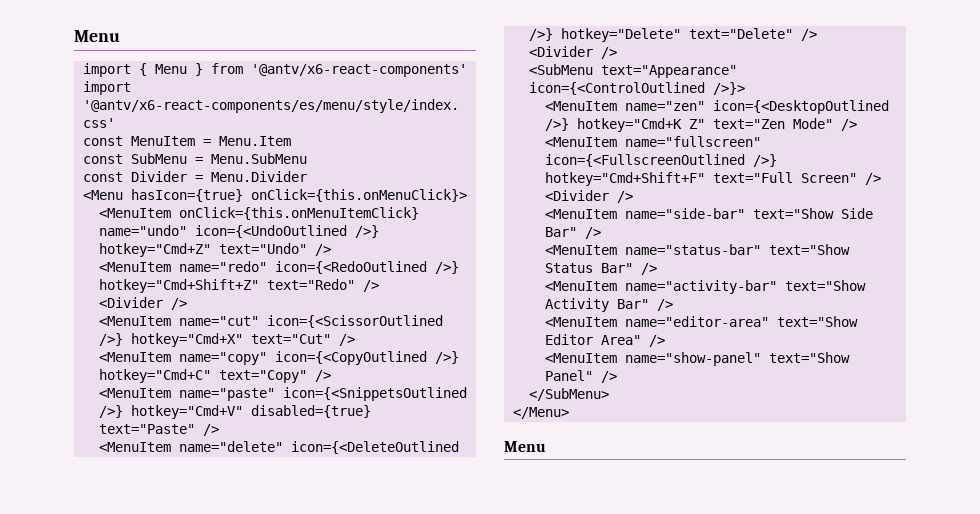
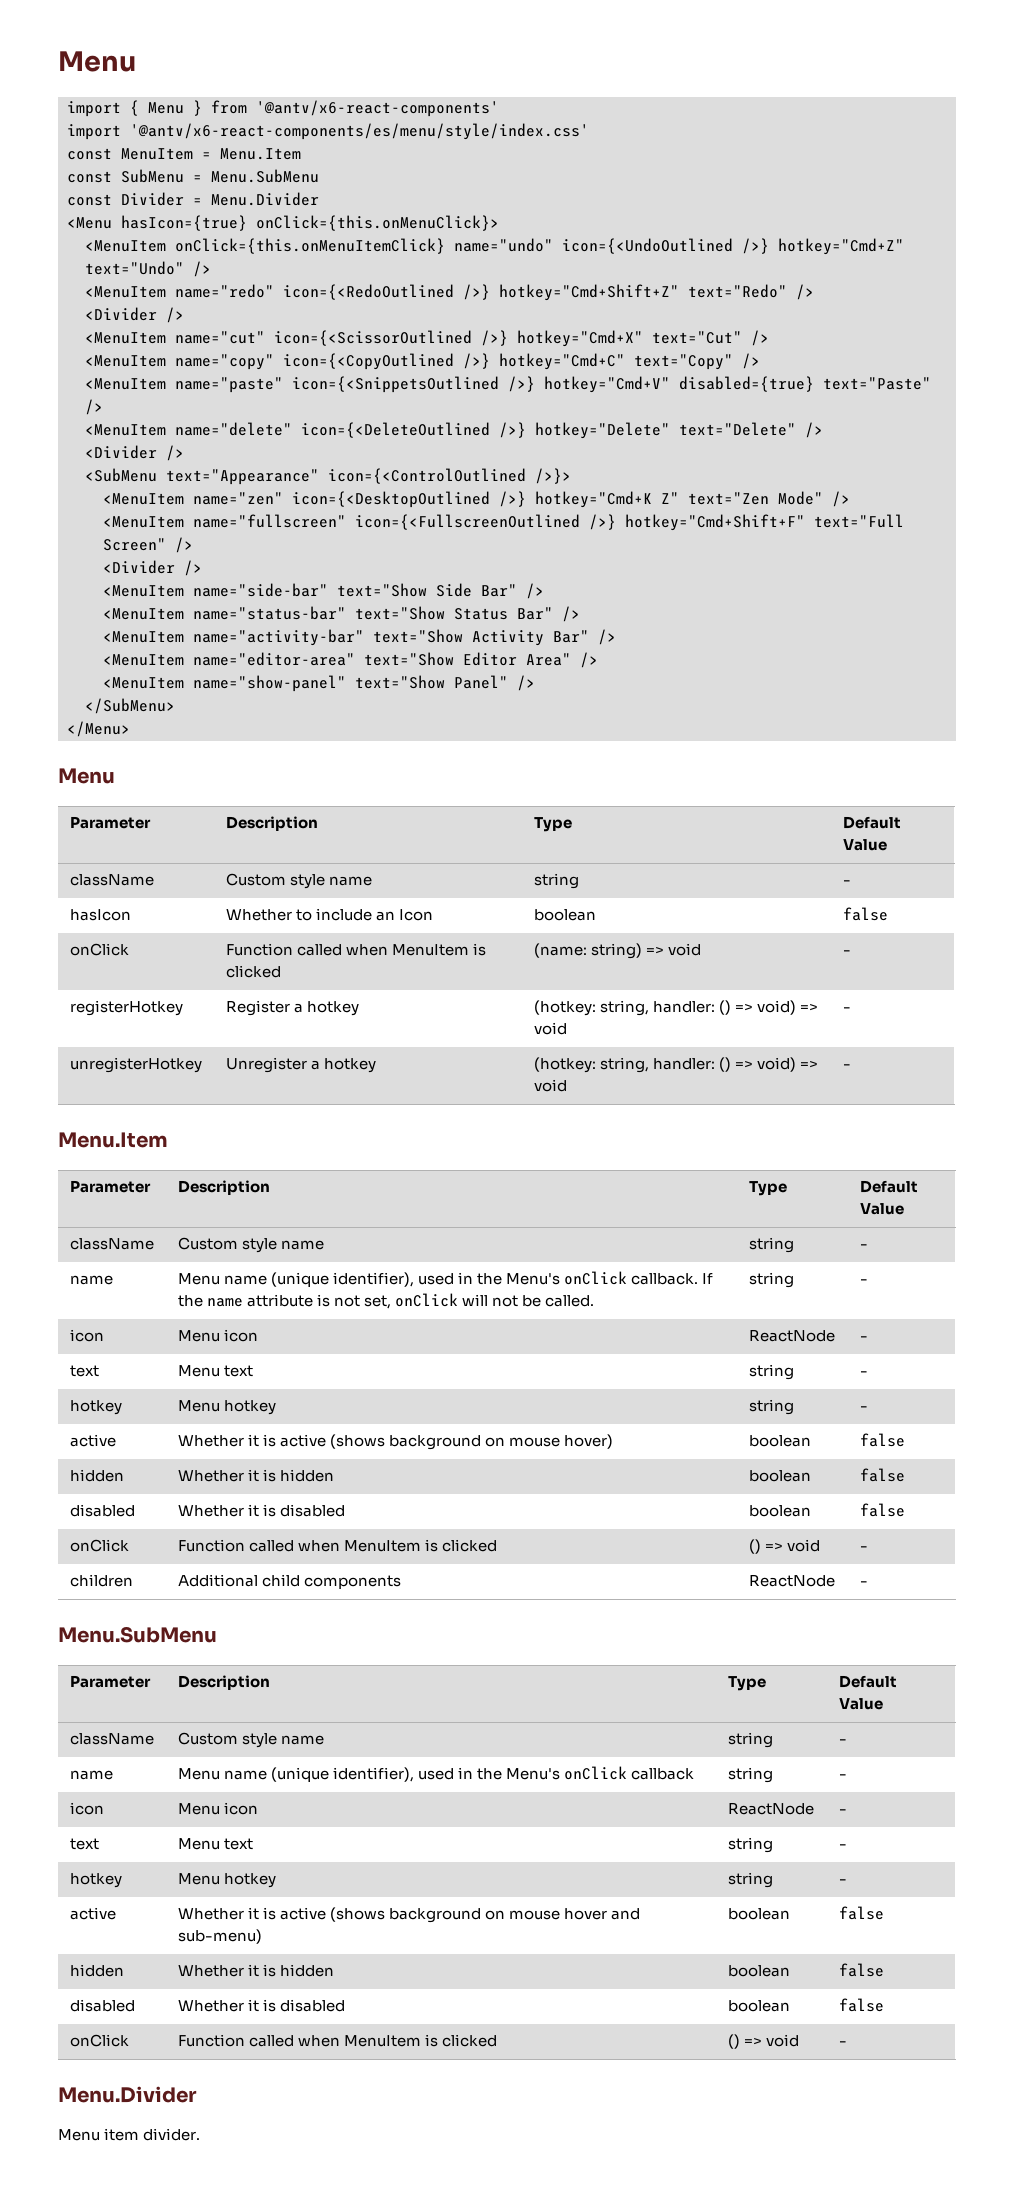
(546, 446) none -> [69,816,151,829] [225,816,318,831] [533,817,572,832] [842,816,901,829] [842,839,887,851] [69,874,154,886] [225,873,373,889] [533,873,579,889] [842,880,851,885] [69,909,131,921] [225,908,434,921] [533,909,596,921] [842,907,888,921] [69,943,129,956] [225,943,487,956] [225,965,281,978] [533,943,702,959] [842,950,851,955] [69,1000,183,1016] [225,1000,360,1016] [533,1000,819,1016] [533,1022,567,1035] [842,1007,851,1012] [69,1057,202,1073] [225,1057,377,1073] [533,1057,819,1073] [533,1079,567,1092] [842,1064,851,1069] [58,1132,168,1148] [69,1180,151,1193] [177,1180,270,1195] [748,1181,787,1196] [859,1180,918,1193] [859,1203,904,1215] [69,1238,154,1250] [177,1237,325,1253] [748,1237,794,1253] [859,1244,868,1249] [69,1275,113,1285] [177,1271,714,1287] [177,1293,595,1309] [748,1272,794,1288] [859,1279,868,1284] [69,1329,104,1342] [177,1329,259,1342] [748,1330,835,1342] [859,1336,868,1341] [69,1365,99,1377] [177,1365,254,1377] [748,1364,794,1380] [859,1371,868,1376] [69,1400,122,1415] [177,1400,277,1415] [748,1399,794,1415] [859,1406,868,1411] [69,1434,116,1447] [177,1434,614,1450] [748,1435,811,1447] [859,1433,905,1447] [69,1469,124,1482] [177,1469,335,1482] [748,1470,811,1482] [859,1468,905,1482] [69,1504,135,1517] [177,1504,346,1517] [748,1505,811,1517] [859,1503,905,1517] [69,1539,129,1552] [177,1539,498,1552] [748,1539,821,1554] [859,1546,868,1551] [69,1574,133,1587] [177,1574,402,1589] [748,1575,835,1587] [859,1581,868,1586] [58,1626,217,1643] [69,1675,151,1688] [177,1675,270,1690] [727,1676,766,1691] [838,1675,897,1688] [838,1698,883,1710] [69,1733,154,1745] [177,1732,325,1748] [727,1732,773,1748] [838,1739,847,1744] [69,1770,113,1780] [177,1766,695,1782] [727,1767,773,1783] [838,1774,847,1779] [69,1802,104,1815] [177,1802,259,1815] [727,1803,814,1815] [838,1809,847,1814] [69,1838,99,1850] [177,1838,254,1850] [727,1837,773,1853] [838,1844,847,1849] [69,1873,122,1888] [177,1873,277,1888] [727,1872,773,1888] [838,1879,847,1884] [69,1907,116,1920] [177,1907,641,1923] [177,1929,262,1944] [727,1908,790,1920] [838,1906,884,1920] [69,1964,124,1977] [177,1964,335,1977] [727,1965,790,1977] [838,1963,884,1977] [69,1999,135,2012] [177,1999,346,2012] [727,2000,790,2012] [838,1998,884,2012] [69,2034,129,2047] [177,2034,498,2047] [727,2034,800,2049] [838,2041,847,2046] [58,2086,197,2103] [58,2128,201,2141] // Parameter | Description | Type | Default Value // className | Custom style name | string | - // hasIcon | Whether to include an Icon | boolean | false // onClick | Function called when MenuItem is clicked | (name: string) => void | - // registerHotkey | Register a hotkey | (hotkey: string, handler: () => void) => void | - // unregisterHotkey | Unregister a hotkey | (hotkey: string, handler: () => void) => void | - // Menu.Item // Parameter | Description | Type | Default Value // className | Custom style name | string | - // name | Menu name (unique identifier), used in the Menu's onClick callback. If the name attribute is not set, onClick will not be called. | string | - // icon | Menu icon | ReactNode | - // text | Menu text | string | - // hotkey | Menu hotkey | string | - // active | Whether it is active (shows background on mouse hover) | boolean | false // hidden | Whether it is hidden | boolean | false // disabled | Whether it is disabled | boolean | false // onClick | Function called when MenuItem is clicked | () => void | - // children | Additional child components | ReactNode | - // Menu.SubMenu // Parameter | Description | Type | Default Value // className | Custom style name | string | - // name | Menu name (unique identifier), used in the Menu's onClick callback | string | - // icon | Menu icon | ReactNode | - // text | Menu text | string | - // hotkey | Menu hotkey | string | - // active | Whether it is active (shows background on mouse hover and sub-menu) | boolean | false // hidden | Whether it is hidden | boolean | false // disabled | Whether it is disabled | boolean | false // onClick | Function called when MenuItem is clicked | () => void | - // Menu.Divider // Menu item divider.

